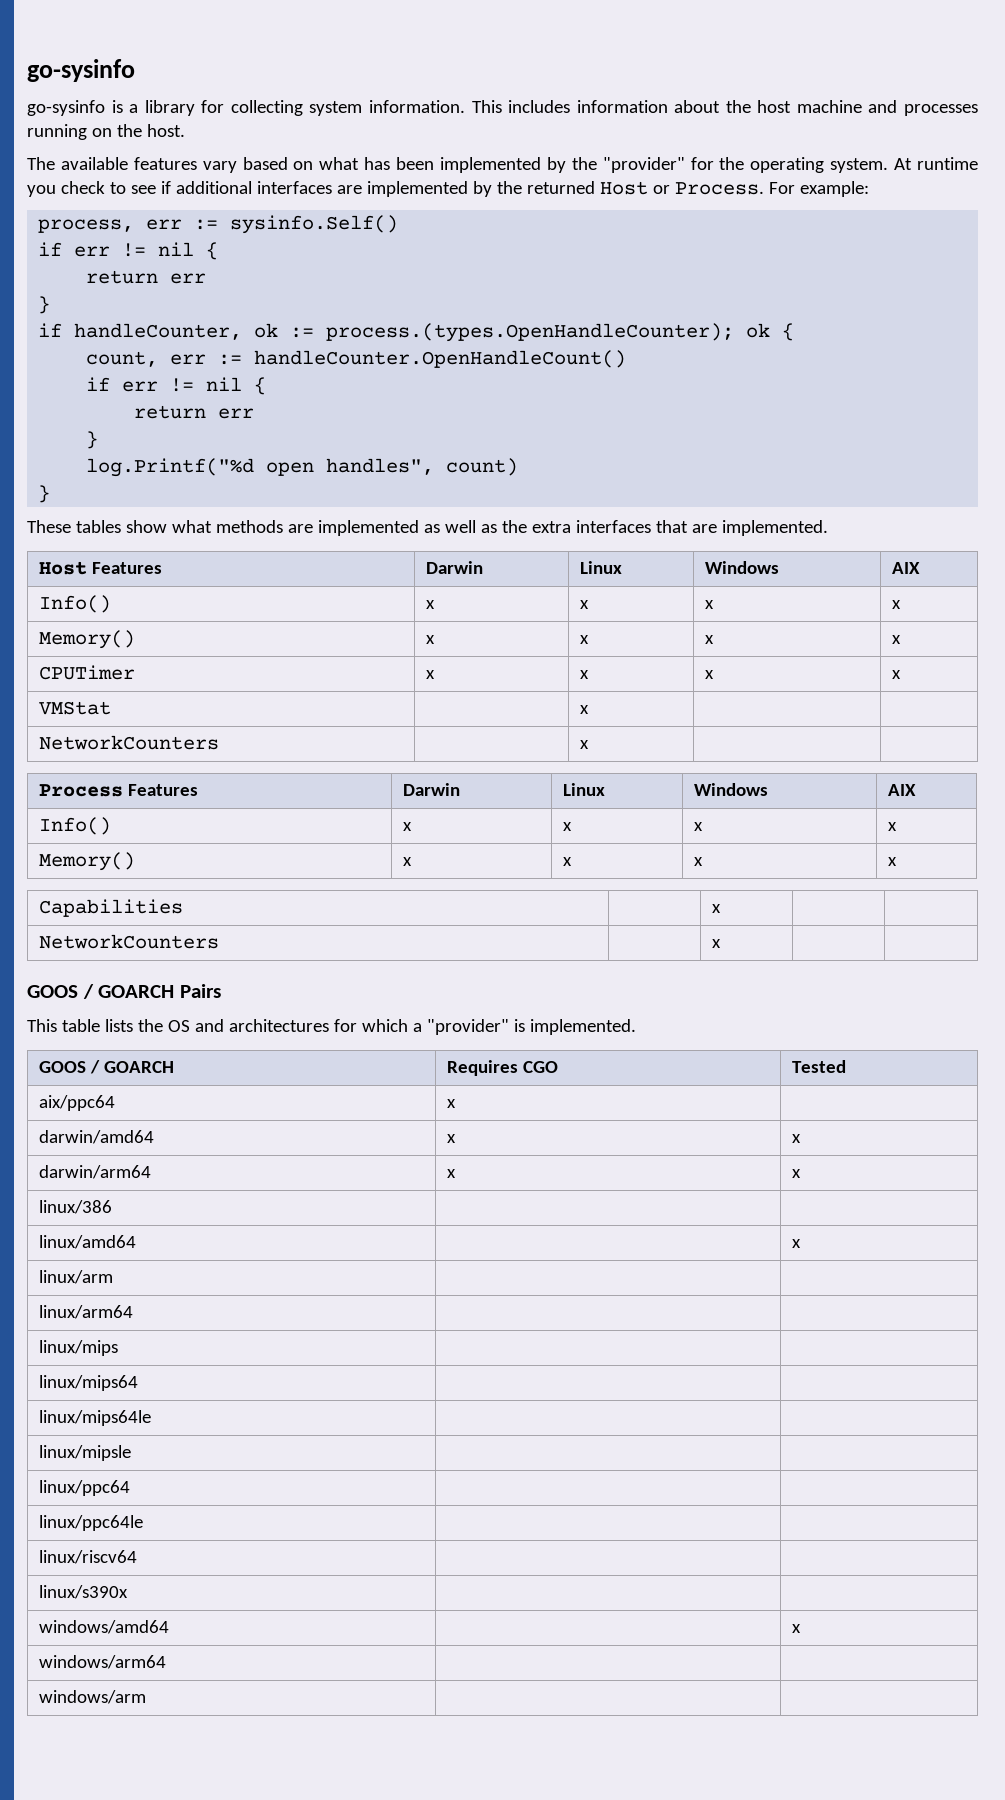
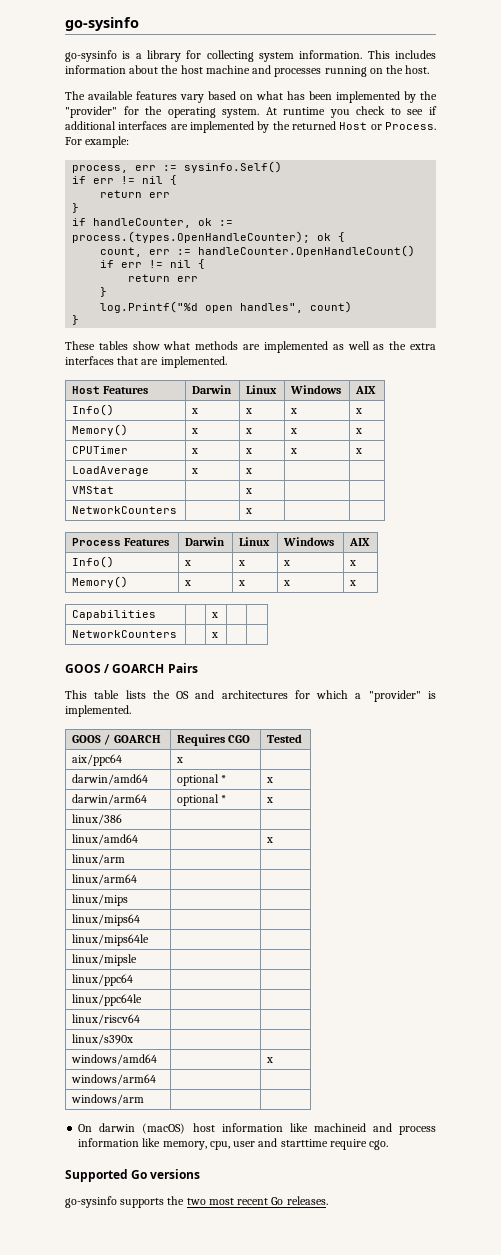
(901, 674) none -> [72,466,150,476] [191,468,199,474] [245,468,253,474] // LoadAverage | x | x | |
[446,1134,456,1143] x -> [177,774,227,786] optional *
[446,1169,456,1178] x -> [177,794,227,806] optional *
(146, 1697) none -> [78,1123,436,1135] [78,1138,389,1150] [65,1169,201,1182] [65,1196,328,1208] // On darwin (macOS) host information like machineid and process information like memory, cpu, user and starttime require cgo. // Supported Go versions // go-sysinfo supports the two most recent Go releases.

